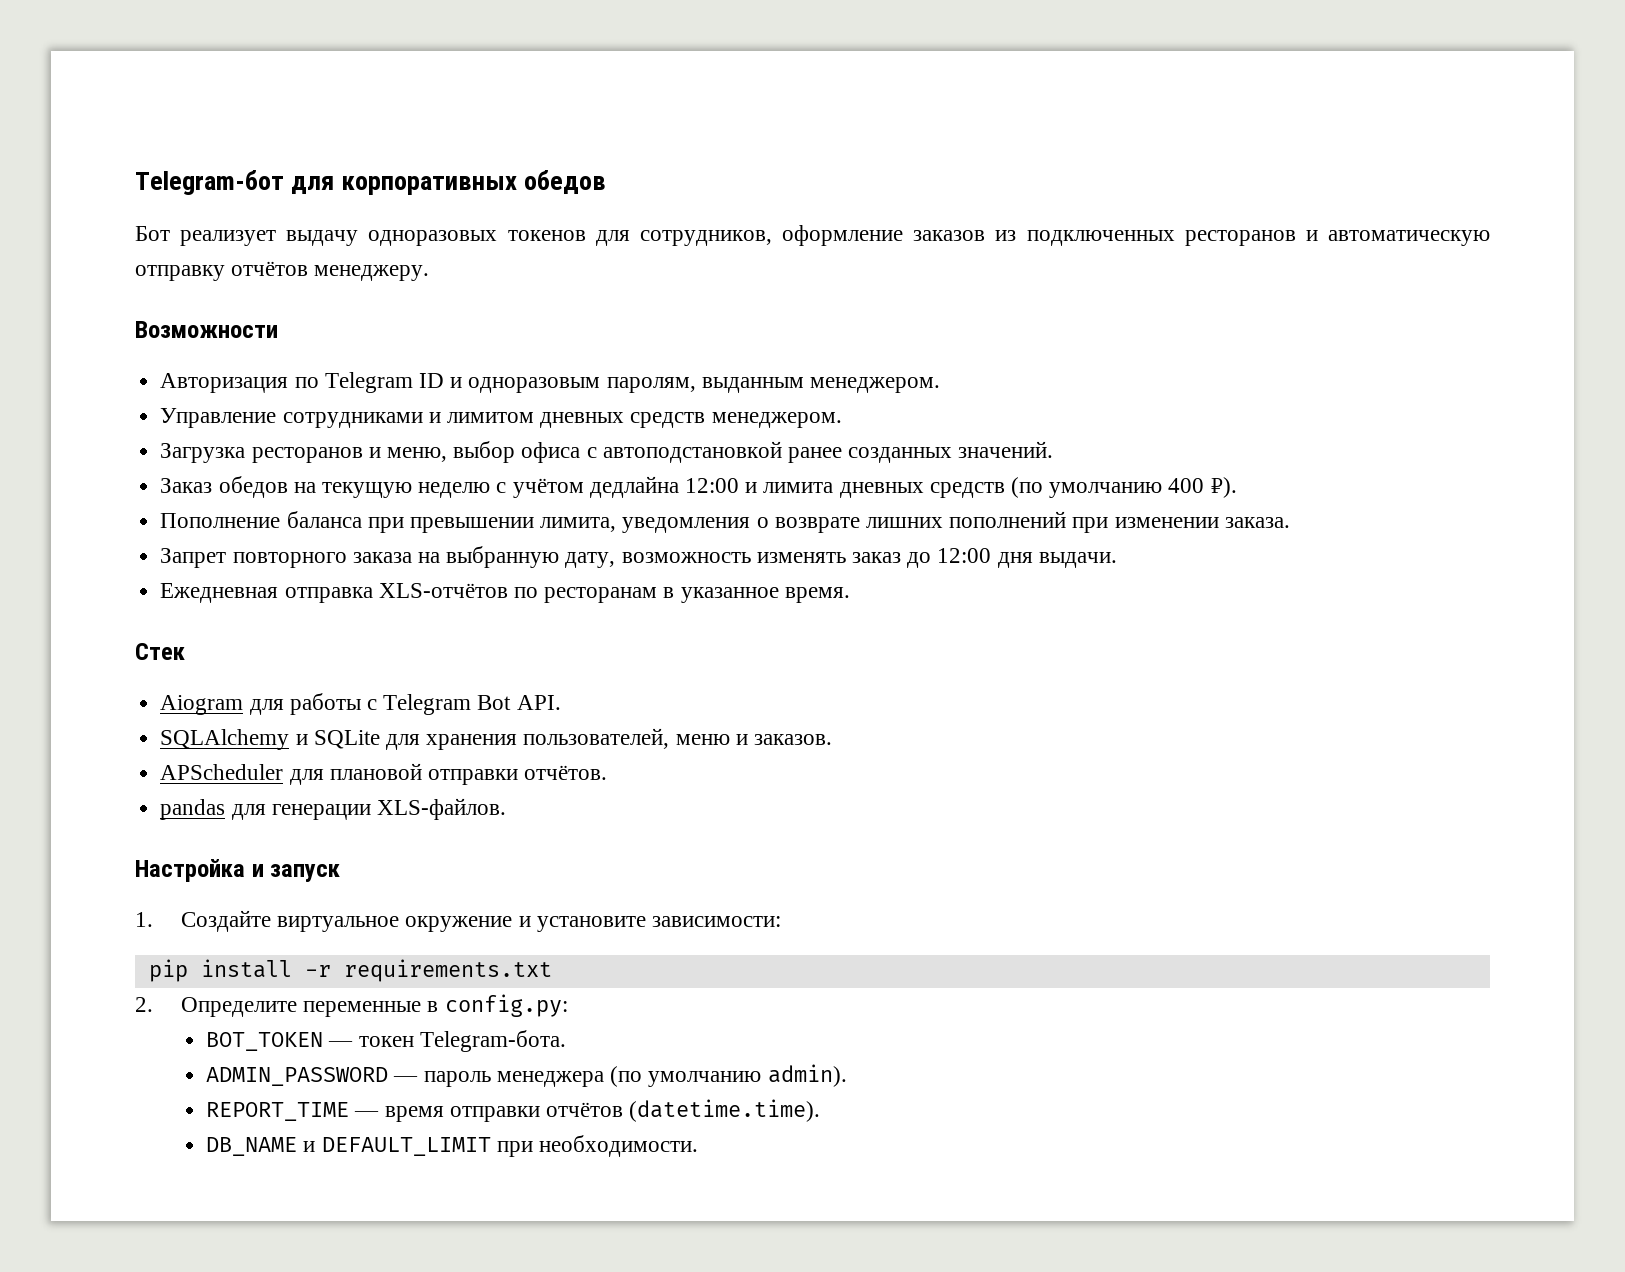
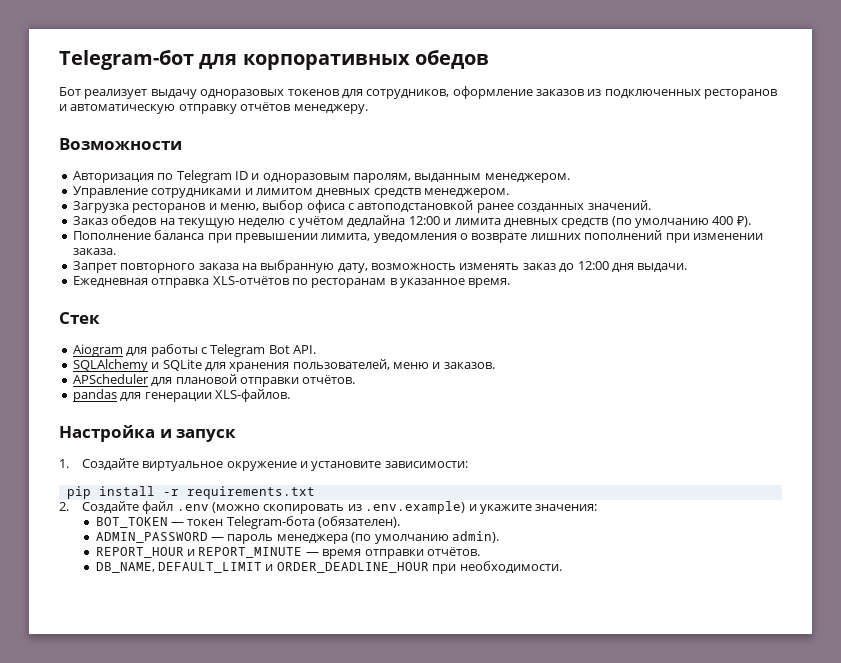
[180,994,568,1017] Определите переменные в config.py: -> [81,501,598,514] Создайте файл .env (можно скопировать из .env.example) и укажите значения:
[419,1030,566,1052] Telegram-бота. -> [226,516,401,529] Telegram-бота (обязателен).
[206,1099,821,1122] [206,1137,491,1156] REPORT_TIME — время отправки отчётов (datetime.time). // DB_NAME и DEFAULT_LIMIT -> [95,547,480,559] [95,562,429,573] REPORT_HOUR и REPORT_MINUTE — время отправки отчётов. // DB_NAME, DEFAULT_LIMIT и ORDER_DEADLINE_HOUR

